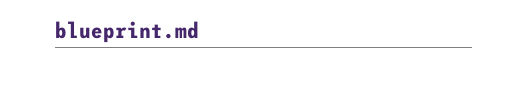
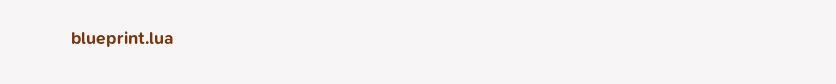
[55,21,199,43] blueprint.md -> [71,31,173,47] blueprint.lua

